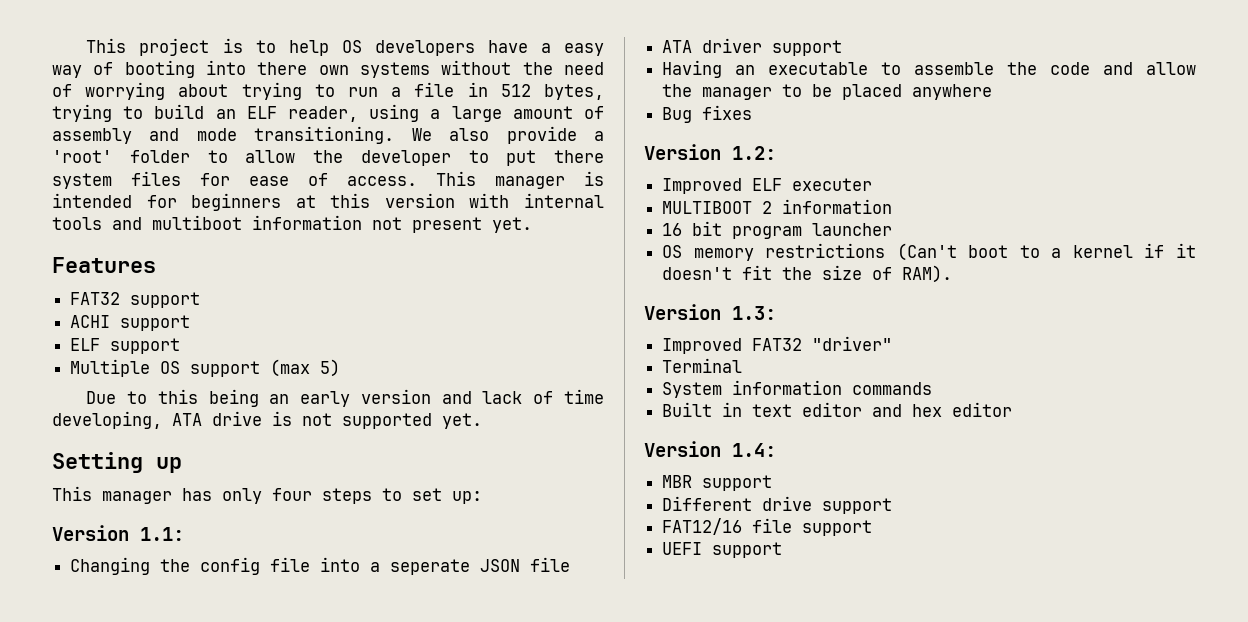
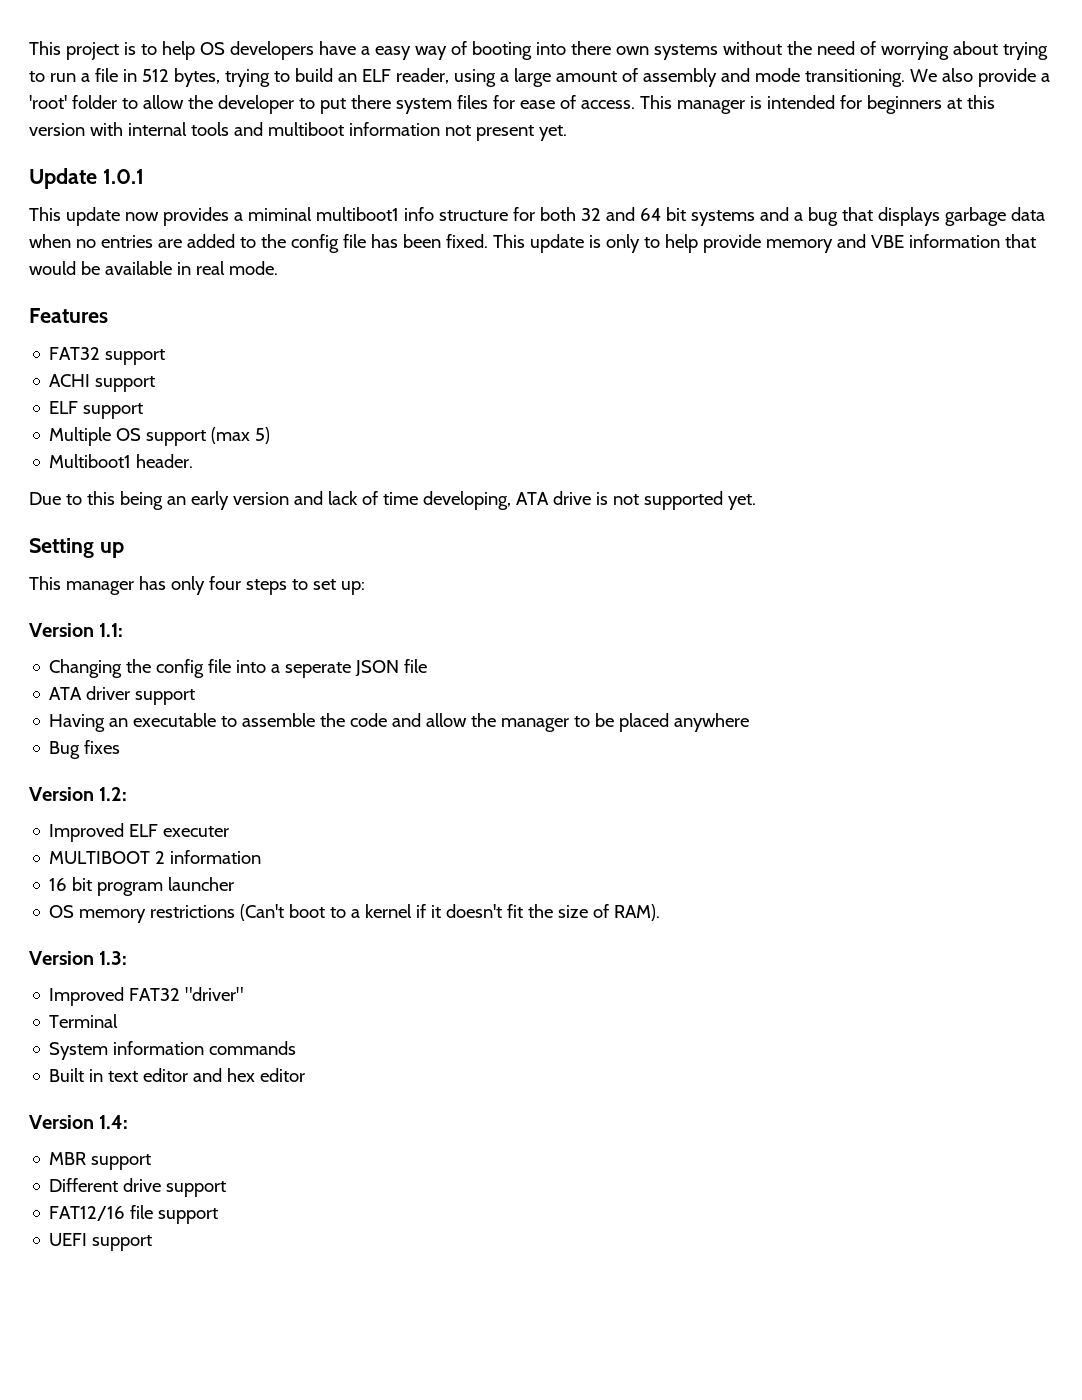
(532, 225) none -> [29,168,144,189] [29,207,1045,226] [29,234,1036,253] [29,261,278,275] // Update 1.0.1 // This update now provides a miminal multiboot1 info structure for both 32 and 64 bit systems and a bug that displays garbage data when no entries are added to the config file has been fixed. This update is only to help provide memory and VBE information that would be available in real mode.
(341, 368) none -> [49,454,194,468] // Multiboot1 header.

